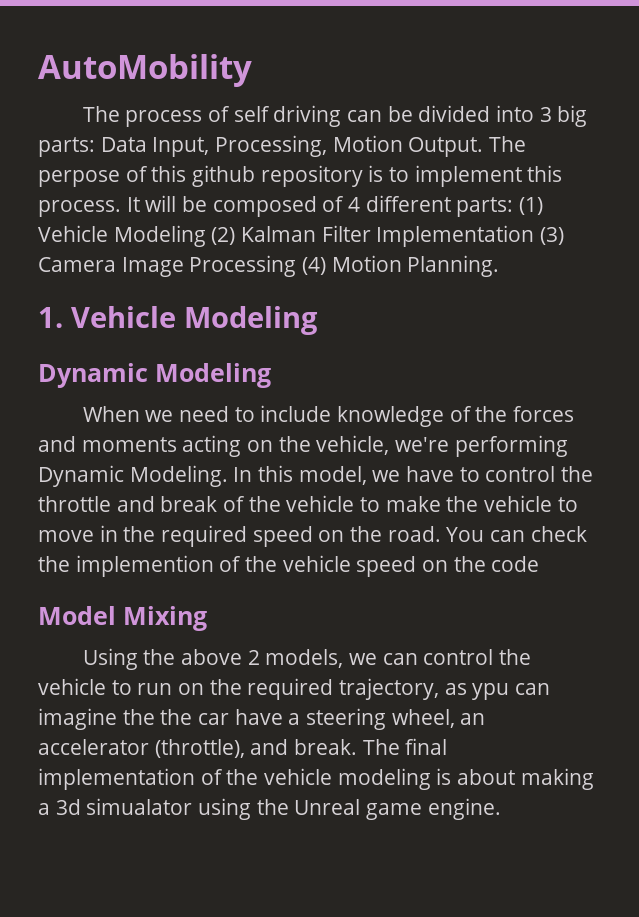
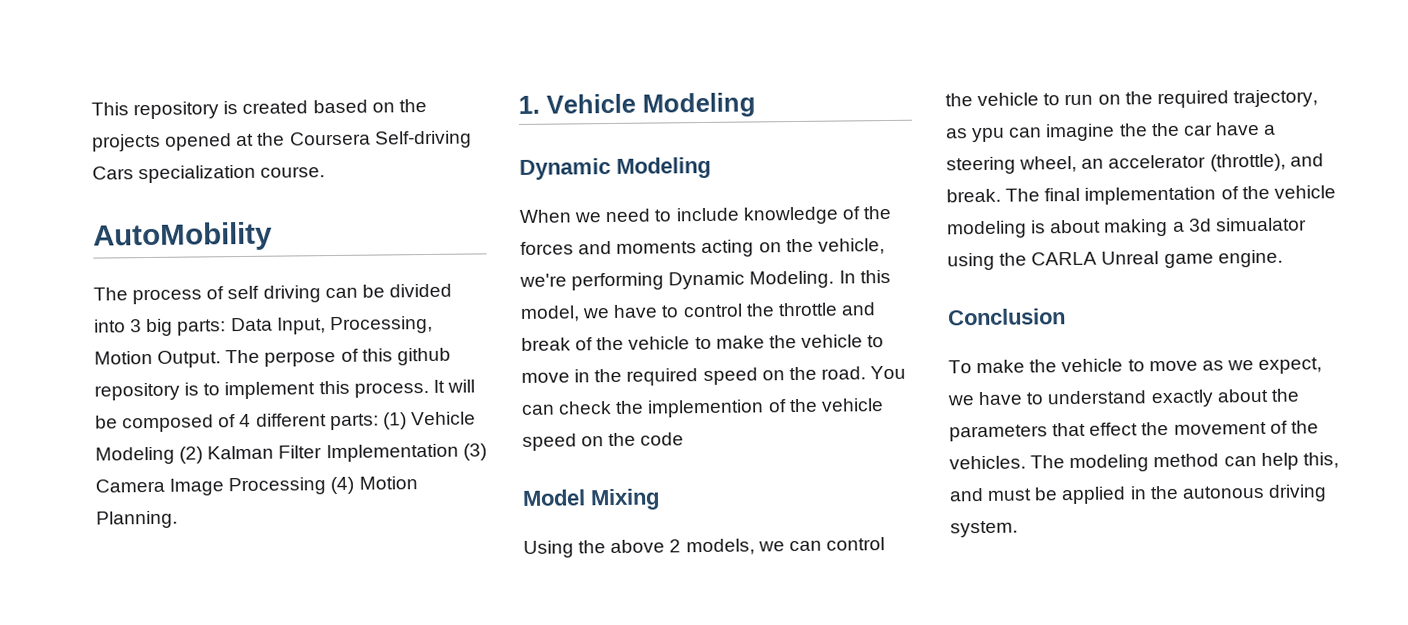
(38, 70) none -> [91,98,427,120] [92,130,472,152] [92,164,326,184] This repository is created based on the projects opened at the Coursera Self-driving Cars specialization course. //
(289, 807) none -> [1031,251,1098,266] CARLA
(501, 809) none -> [947,308,1066,326] [948,357,1323,375] [947,388,1299,408] [949,420,1319,442] [949,452,1339,473] [949,484,1327,505] [950,520,1018,538] // Conclusion // To make the vehicle to move as we expect, we have to understand exactly about the parameters that effect the movement of the vehicles. The modeling method can help this, and must be applied in the autonous driving system.

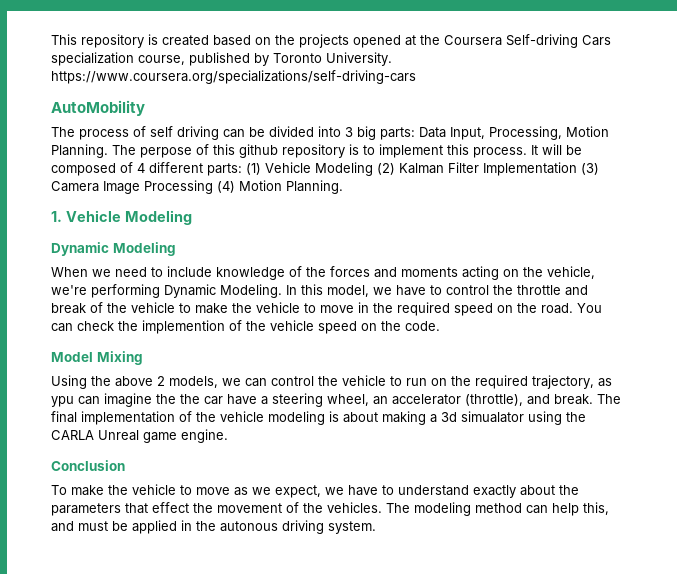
[260,166,326,178] course. -> [138,52,392,66] [51,70,416,84] course, published by Toronto University. https://www.coursera.org/specializations/self-driving-cars
[157,350,222,368] Output. -> [51,144,108,158] Planning.
[640,432,685,446] code -> [405,321,440,331] code.

